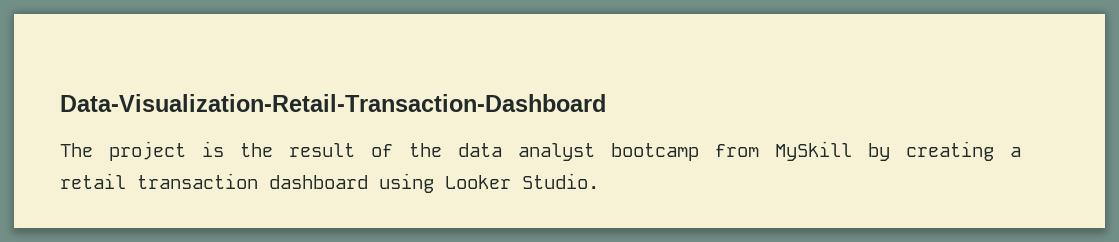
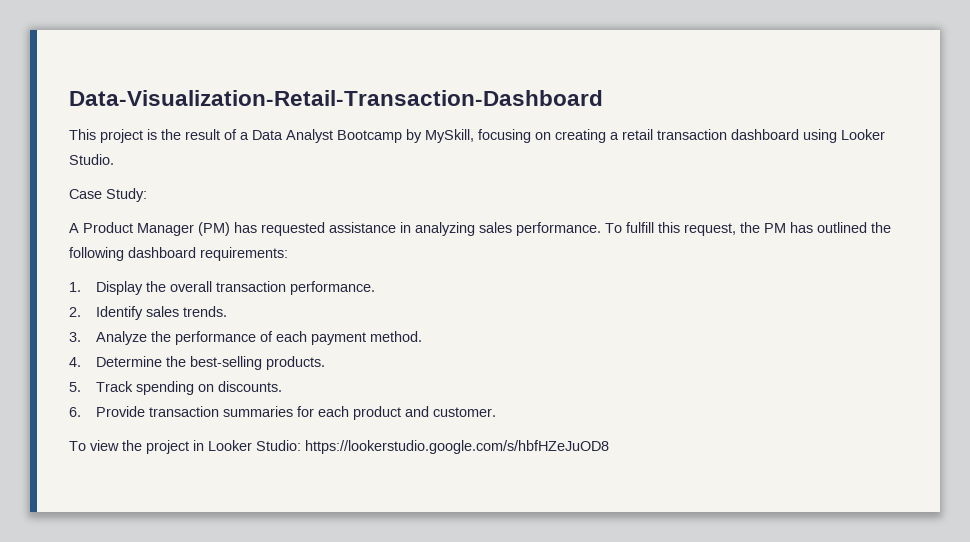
[60,143,93,157] The -> [69,129,96,140] This
[409,141,890,161] the data analyst bootcamp from MySkill by -> [240,129,551,143] a Data Analyst Bootcamp by MySkill, focusing on
(599, 181) none -> [69,188,147,202] [69,222,891,236] [69,247,288,261] [69,281,376,295] [69,306,228,320] [69,331,423,345] [69,356,326,370] [69,381,283,395] [69,406,497,420] [69,440,609,454] // Case Study: // A Product Manager (PM) has requested assistance in analyzing sales performance. To fulfill this request, the PM has outlined the following dashboard requirements: // 1. Display the overall transaction performance. // 2. Identify sales trends. // 3. Analyze the performance of each payment method. // 4. Determine the best-selling products. // 5. Track spending on discounts. // 6. Provide transaction summaries for each product and customer. // To view the project in Looker Studio: https://lookerstudio.google.com/s/hbfHZeJuOD8

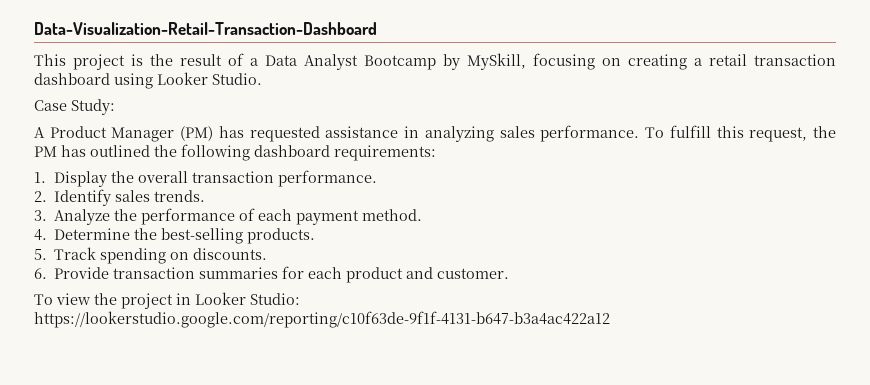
[305,440,609,454] https://lookerstudio.google.com/s/hbfHZeJuOD8 -> [34,311,610,328] https://lookerstudio.google.com/reporting/c10f63de-9f1f-4131-b647-b3a4ac422a12

